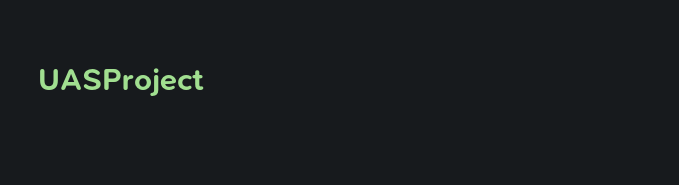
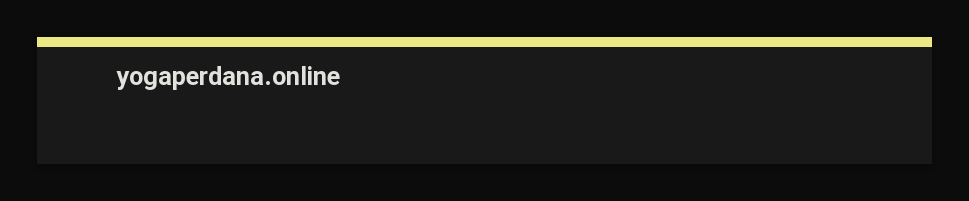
[38,68,204,97] UASProject -> [116,66,340,90] yogaperdana.online

